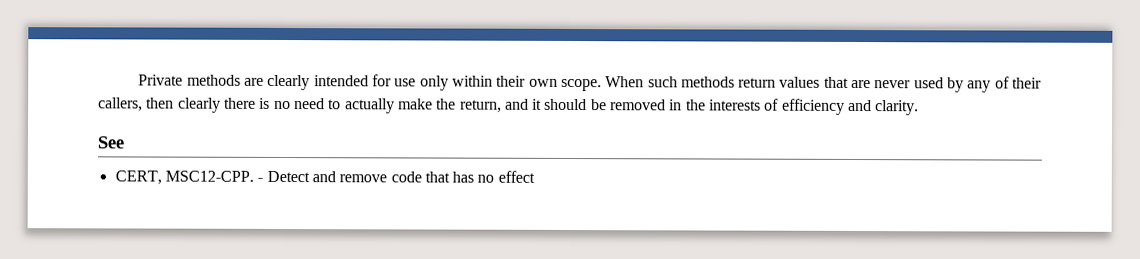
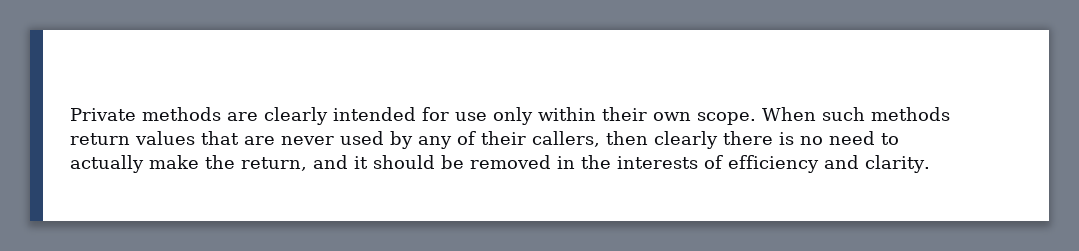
[97,136,124,149] [114,170,535,185] // See // CERT, MSC12-CPP. - Detect and remove code that has no effect -> (930, 164) none

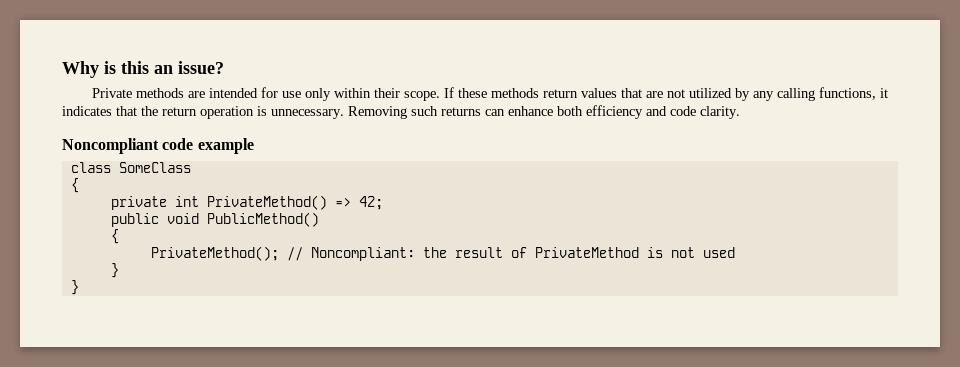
(70, 114) none -> [62,61,224,78] Why is this an issue? //
[264,107,328,125] clearly -> (206, 94) none
[653,107,865,125] own scope. When such -> [404,87,488,101] scope. If these
[281,131,899,149] [70,155,723,173] never used by any of their callers, then clearly there is no need to actually make the return, and it should be removed in the interests of -> [667,87,889,101] [62,106,583,119] not utilized by any calling functions, it indicates that the return operation is unnecessary. Removing such returns can enhance both
(859, 162) none -> [670,106,696,116] code
(930, 164) none -> [62,138,254,154] [70,162,191,173] [70,178,79,193] [110,195,383,210] [110,212,319,227] [110,229,119,244] [150,246,735,261] [110,263,119,278] [70,280,79,295] // Noncompliant code example // class SomeClass // { // private int PrivateMethod() => 42; // public void PublicMethod() // { // PrivateMethod(); // Noncompliant: the result of PrivateMethod is not used // } // }

